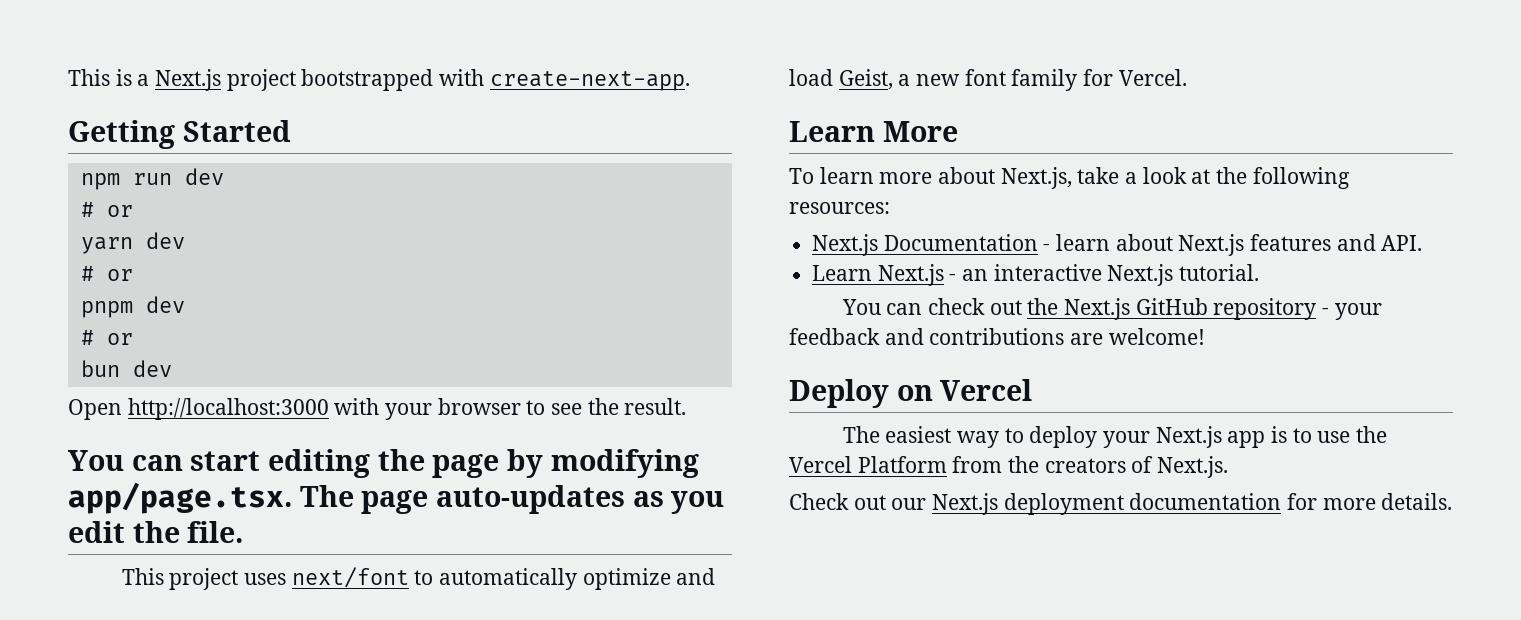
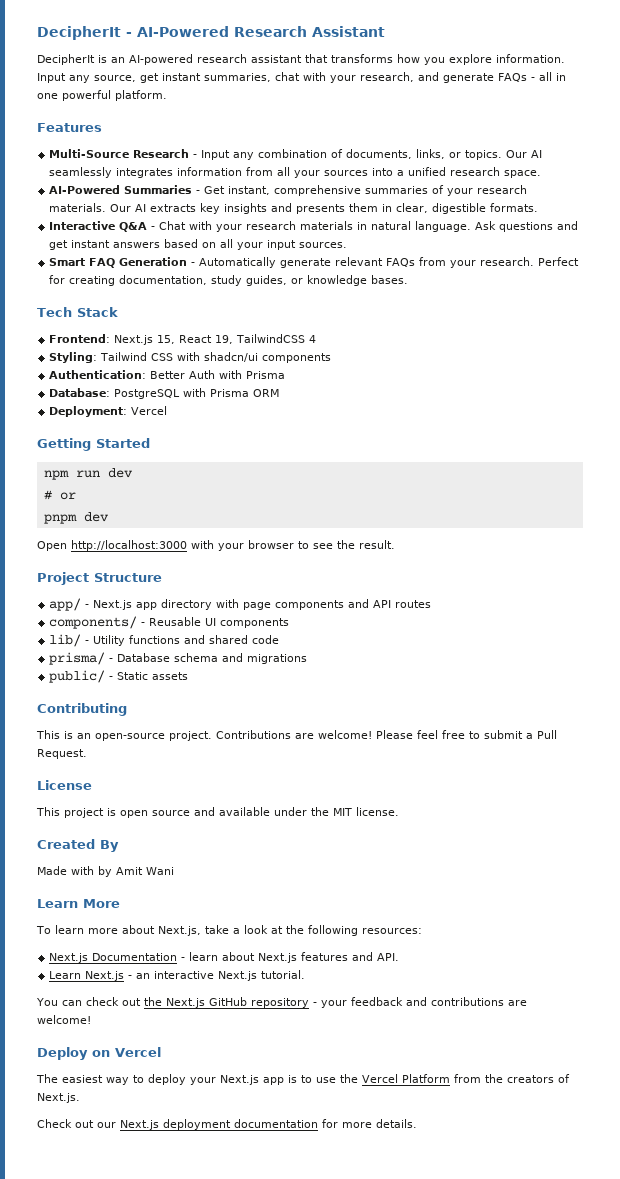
[68,69,690,91] This is a Next.js project bootstrapped with create-next-app. -> [37,26,385,40] [37,54,565,65] [37,72,566,83] [37,90,167,101] [37,123,102,132] [49,149,543,160] [49,167,542,178] [49,185,528,196] [49,203,539,214] [49,221,579,232] [49,239,348,250] [49,257,580,268] [49,275,409,286] [37,307,118,317] [49,334,317,345] [49,352,332,363] [49,370,286,379] [49,388,280,399] [49,406,168,417] DecipherIt - AI-Powered Research Assistant // DecipherIt is an AI-powered research assistant that transforms how you explore information. Input any source, get instant summaries, chat with your research, and generate FAQs - all in one powerful platform. // Features // Multi-Source Research - Input any combination of documents, links, or topics. Our AI seamlessly integrates information from all your sources into a unified research space. // AI-Powered Summaries - Get instant, comprehensive summaries of your research materials. Our AI extracts key insights and presents them in clear, digestible formats. // Interactive Q&A - Chat with your research materials in natural language. Ask questions and get instant answers based on all your input sources. // Smart FAQ Generation - Automatically generate relevant FAQs from your research. Perfect for creating documentation, study guides, or knowledge bases. // Tech Stack // Frontend: Next.js 15, React 19, TailwindCSS 4 // Styling: Tailwind CSS with shadcn/ui components // Authentication: Better Auth with Prisma // Database: PostgreSQL with Prisma ORM // Deployment: Vercel
[80,232,185,254] [80,266,133,281] [80,296,185,318] [80,330,133,345] [80,360,120,377] yarn dev // # or // pnpm dev // # or // bun -> [43,514,77,524] pnpm
[68,449,699,478] [68,482,725,514] [68,521,244,543] [121,567,716,590] [789,69,1187,91] You can start editing the page by modifying app/page.tsx. The page auto-updates as you edit the file. // This project uses next/font to automatically optimize and load Geist, a new font family for Vercel. -> [37,572,162,585] [49,598,432,611] [49,616,290,629] [49,634,280,647] [49,652,308,665] [49,670,189,683] [37,703,127,716] [36,730,557,741] [37,749,87,759] [37,780,92,790] [36,807,399,818] [37,839,119,852] [37,866,174,877] Project Structure // app/ - Next.js app directory with page components and API routes // components/ - Reusable UI components // lib/ - Utility functions and shared code // prisma/ - Database schema and migrations // public/ - Static assets // Contributing // This is an open-source project. Contributions are welcome! Please feel free to submit a Pull Request. // License // This project is open source and available under the MIT license. // Created By // Made with by Amit Wani

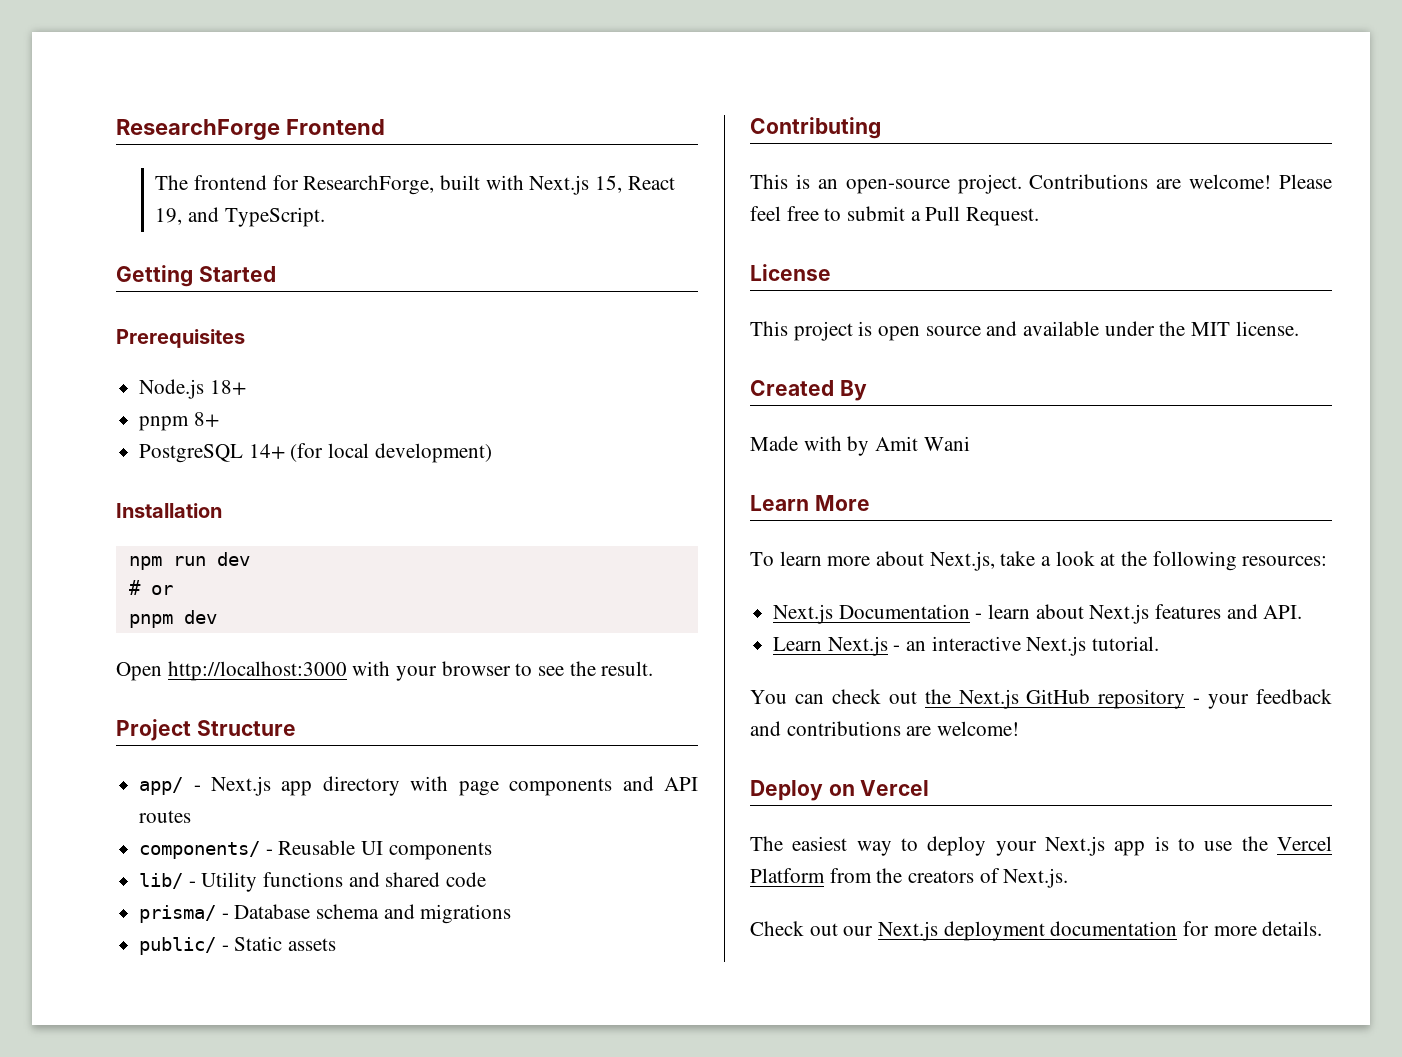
[37,26,385,40] [37,54,565,65] [37,72,566,83] [37,90,167,101] [37,123,102,132] [49,149,543,160] [49,167,542,178] [49,185,528,196] [49,203,539,214] [49,221,579,232] [49,239,348,250] [49,257,580,268] [49,275,409,286] [37,307,118,317] [49,334,317,345] [49,352,332,363] [49,370,286,379] [49,388,280,399] [49,406,168,417] [37,438,150,451] DecipherIt - AI-Powered Research Assistant // DecipherIt is an AI-powered research assistant that transforms how you explore information. Input any source, get instant summaries, chat with your research, and generate FAQs - all in one powerful platform. // Features // Multi-Source Research - Input any combination of documents, links, or topics. Our AI seamlessly integrates information from all your sources into a unified research space. // AI-Powered Summaries - Get instant, comprehensive summaries of your research materials. Our AI extracts key insights and presents them in clear, digestible formats. // Interactive Q&A - Chat with your research materials in natural language. Ask questions and get instant answers based on all your input sources. // Smart FAQ Generation - Automatically generate relevant FAQs from your research. Perfect for creating documentation, study guides, or knowledge bases. // Tech Stack // Frontend: Next.js 15, React 19, TailwindCSS 4 // Styling: Tailwind CSS with shadcn/ui components // Authentication: Better Auth with Prisma // Database: PostgreSQL with Prisma ORM // Deployment: Vercel // Getting Started -> [116,119,385,140] [155,175,675,195] [155,207,325,227] [116,265,276,287] [116,329,245,348] [139,379,246,399] [139,412,219,431] [139,443,492,463] [116,503,222,518] ResearchForge Frontend // The frontend for ResearchForge, built with Next.js 15, React 19, and TypeScript. // Getting Started // Prerequisites // Node.js 18+ // pnpm 8+ // PostgreSQL 14+ (for local development) // Installation

